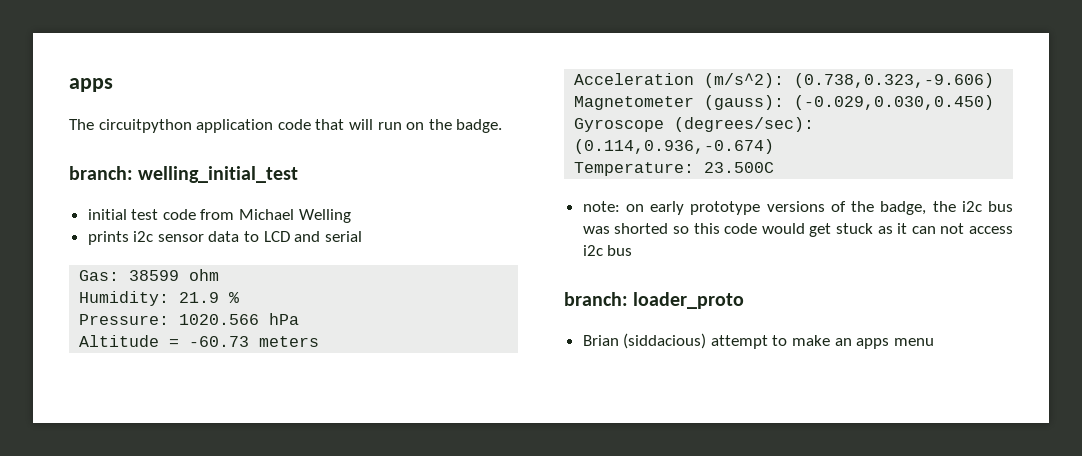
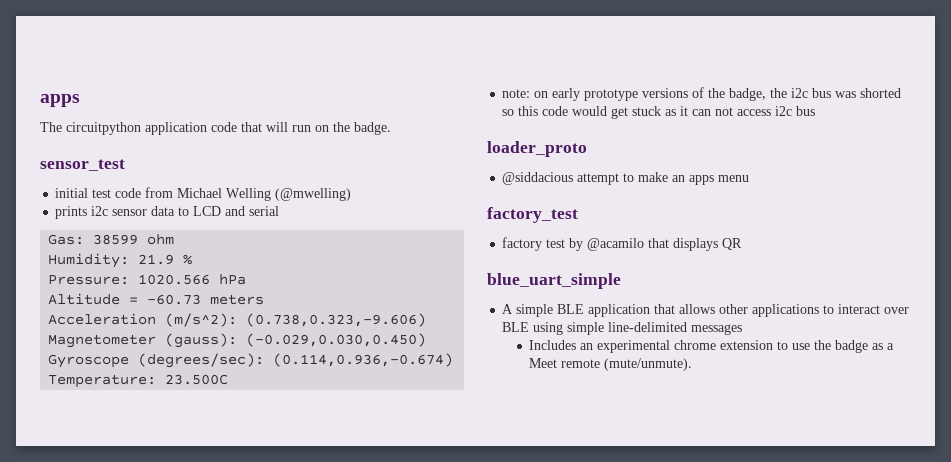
[69,166,299,183] branch: welling_initial_test -> [40,159,125,171] sensor_test
(351, 216) none -> [275,188,352,201] (@mwelling)
[564,292,628,306] branch: -> (816, 111) none
[582,333,707,349] Brian (siddacious) -> [502,172,574,185] @siddacious
(934, 342) none -> [487,207,578,223] [502,237,743,251] [487,273,621,289] [502,304,910,317] [502,322,743,335] [529,340,895,353] [529,358,693,371] // factory_test // factory test by @acamilo that displays QR // blue_uart_simple // A simple BLE application that allows other applications to interact over BLE using simple line-delimited messages // Includes an experimental chrome extension to use the badge as a Meet remote (mute/unmute).

